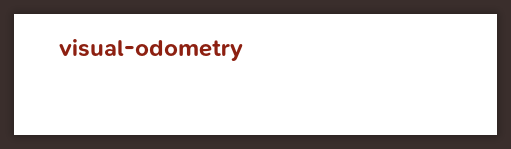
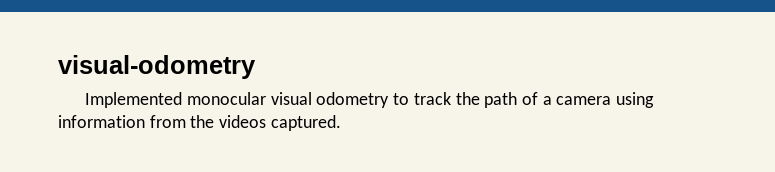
(243, 50) none -> [85,92,655,108] [58,115,341,131] // Implemented monocular visual odometry to track the path of a camera using information from the videos captured.

